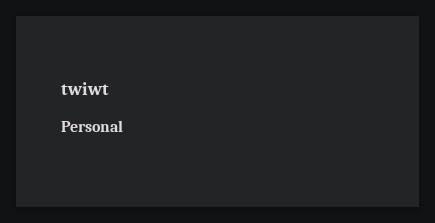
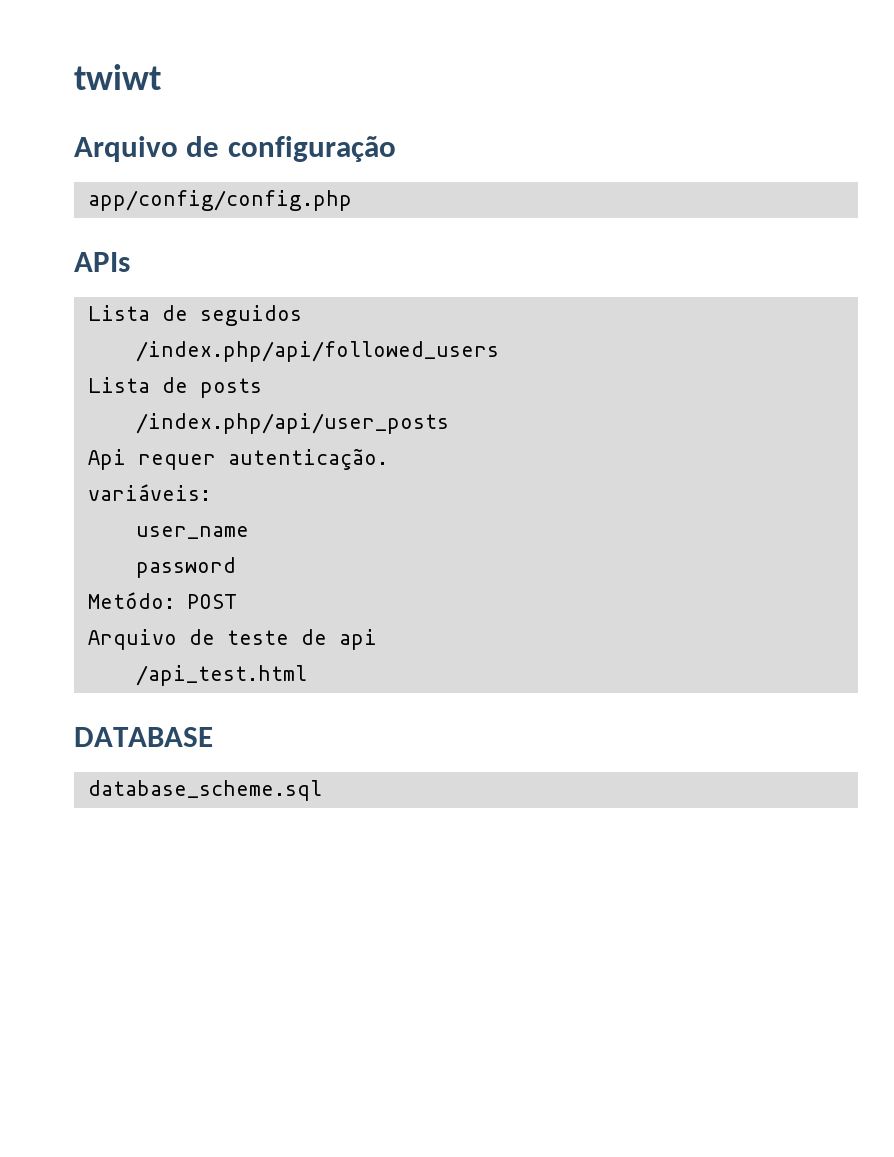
[61,120,123,132] Personal -> [74,136,396,162] [87,190,352,211] [74,252,130,272] [87,305,302,326] [135,341,499,362] [87,377,262,398] [135,413,449,434] [87,448,388,470] [87,484,211,501] [135,526,249,539] [135,557,236,578] [87,592,237,609] [87,629,377,650] [135,665,307,686] [74,727,213,747] [87,780,322,801] Arquivo de configuração // app/config/config.php // APIs // Lista de seguidos // /index.php/api/followed_users // Lista de posts // /index.php/api/user_posts // Api requer autenticação. // variáveis: // user_name // password // Metódo: POST // Arquivo de teste de api // /api_test.html // DATABASE // database_scheme.sql

